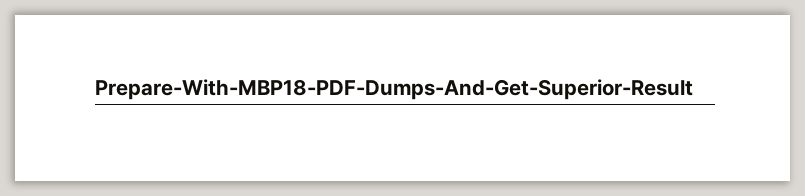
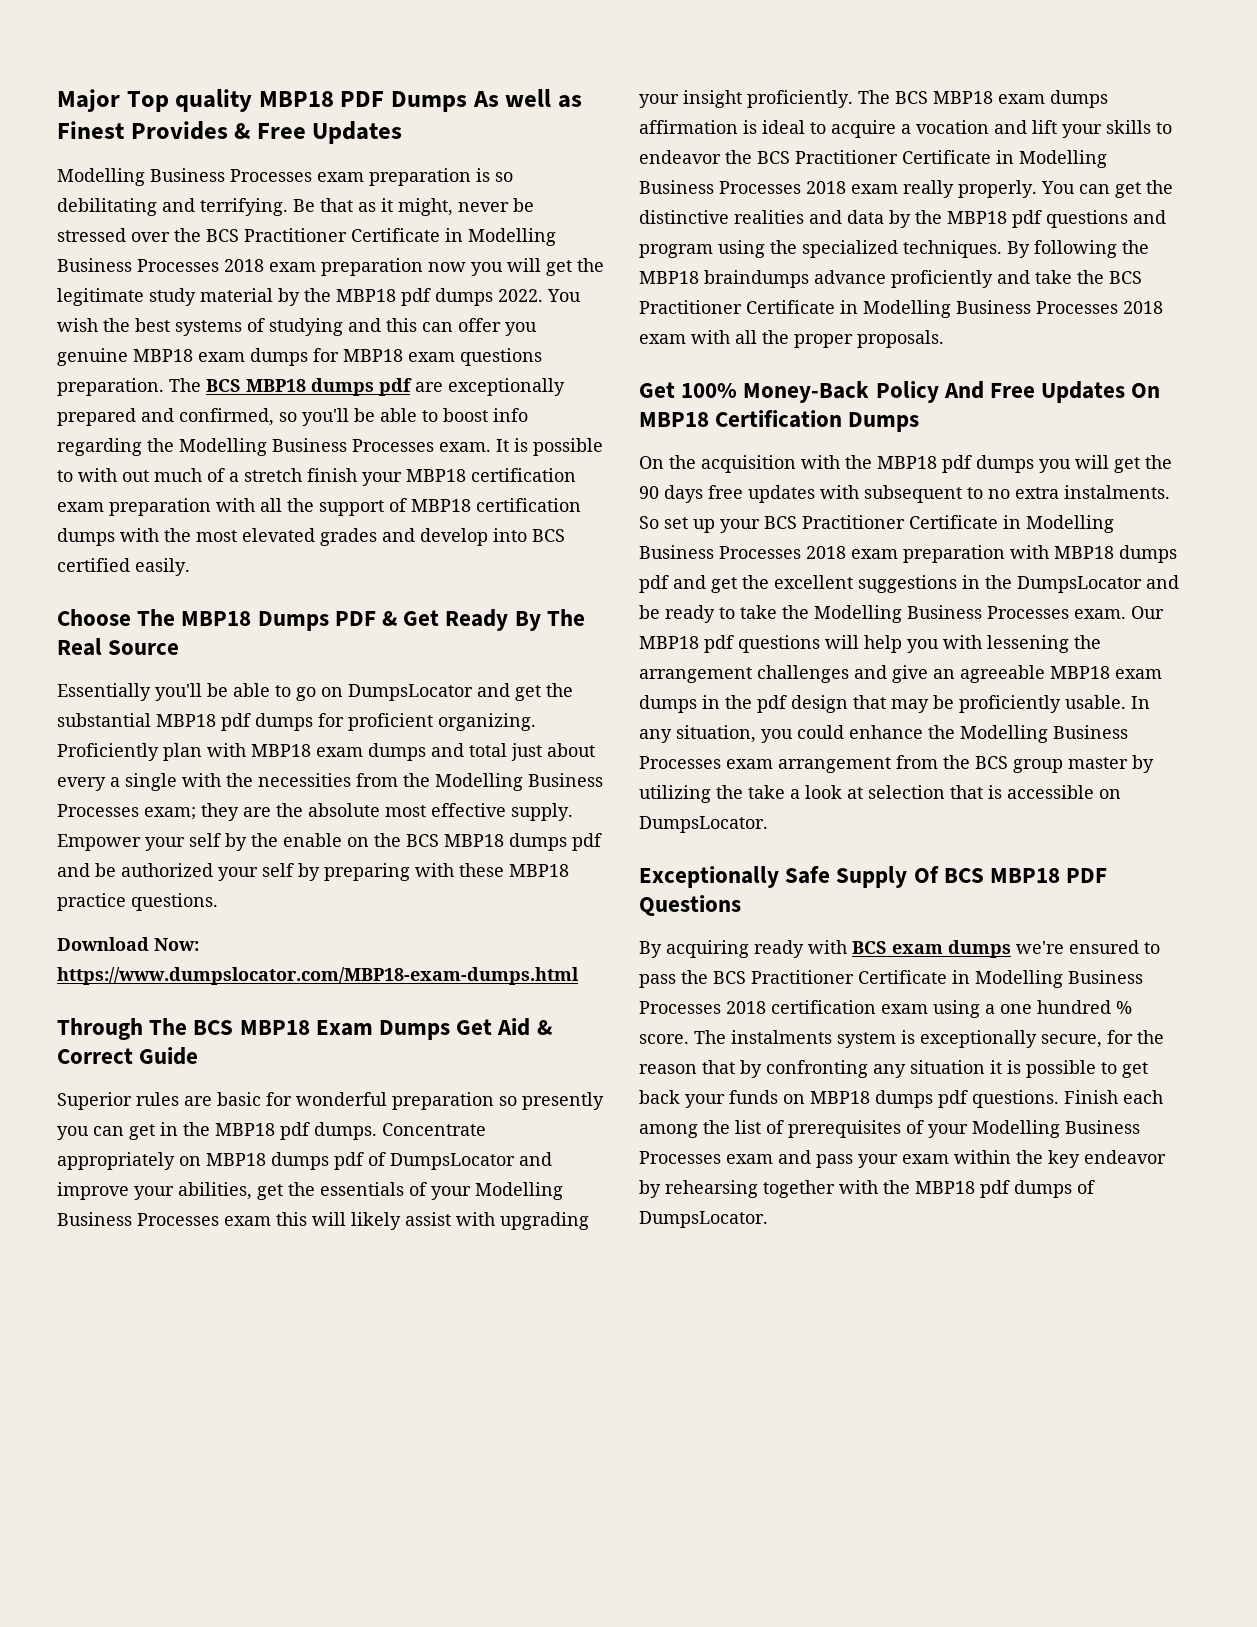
[95,79,693,100] Prepare-With-MBP18-PDF-Dumps-And-Get-Superior-Result -> [57,89,582,112] [57,121,403,144] [57,168,513,186] [57,198,534,216] [57,228,556,246] [57,258,604,276] [57,288,581,306] [57,318,537,336] [57,348,542,366] [57,378,565,396] [57,408,528,426] [57,438,603,456] [57,468,576,486] [57,498,581,516] [57,528,565,546] [57,558,190,576] [57,609,585,631] [57,638,180,656] [57,683,573,701] [57,713,536,731] [57,743,595,761] [57,773,603,791] [57,803,573,821] [57,833,602,851] [57,863,569,881] [57,893,218,911] [57,937,199,951] [57,967,579,985] [57,1018,552,1040] [57,1047,199,1065] [57,1092,604,1110] [57,1122,486,1140] [57,1152,552,1170] [57,1182,563,1200] [57,1212,589,1230] [639,90,1108,108] [639,120,1172,138] [639,150,1107,168] [639,180,1173,198] [639,210,1166,228] [639,240,1149,258] [639,270,1142,288] [639,300,1163,318] [639,330,944,348] [639,381,1161,403] [639,410,920,432] [639,455,1172,473] [639,485,1170,503] [639,515,1114,533] [639,545,1177,563] [639,575,1179,593] [639,605,1164,623] [639,635,1101,653] [639,665,1162,683] [639,695,1150,713] [639,725,1128,743] [639,755,1154,773] [639,785,1121,803] [639,816,768,833] [639,866,1108,888] [639,895,741,916] [639,940,1160,958] [639,970,1143,988] [639,1000,1132,1018] [639,1030,1164,1048] [639,1060,1148,1078] [639,1090,1163,1108] [639,1120,1140,1138] [639,1150,1166,1168] [639,1180,1095,1198] [639,1211,768,1228] Major Top quality MBP18 PDF Dumps As well as Finest Provides & Free Updates // Modelling Business Processes exam preparation is so debilitating and terrifying. Be that as it might, never be stressed over the BCS Practitioner Certificate in Modelling Business Processes 2018 exam preparation now you will get the legitimate study material by the MBP18 pdf dumps 2022. You wish the best systems of studying and this can offer you genuine MBP18 exam dumps for MBP18 exam questions preparation. The BCS MBP18 dumps pdf are exceptionally prepared and confirmed, so you'll be able to boost info regarding the Modelling Business Processes exam. It is possible to with out much of a stretch finish your MBP18 certification exam preparation with all the support of MBP18 certification dumps with the most elevated grades and develop into BCS certified easily. // Choose The MBP18 Dumps PDF & Get Ready By The Real Source // Essentially you'll be able to go on DumpsLocator and get the substantial MBP18 pdf dumps for proficient organizing. Proficiently plan with MBP18 exam dumps and total just about every a single with the necessities from the Modelling Business Processes exam; they are the absolute most effective supply. Empower your self by the enable on the BCS MBP18 dumps pdf and be authorized your self by preparing with these MBP18 practice questions. // Download Now: https://www.dumpslocator.com/MBP18-exam-dumps.html // Through The BCS MBP18 Exam Dumps Get Aid & Correct Guide // Superior rules are basic for wonderful preparation so presently you can get in the MBP18 pdf dumps. Concentrate appropriately on MBP18 dumps pdf of DumpsLocator and improve your abilities, get the essentials of your Modelling Business Processes exam this will likely assist with upgrading your insight proficiently. The BCS MBP18 exam dumps affirmation is ideal to acquire a vocation and lift your skills to endeavor the BCS Practitioner Certificate in Modelling Business Processes 2018 exam really properly. You can get the distinctive realities and data by the MBP18 pdf questions and program using the specialized techniques. By following the MBP18 braindumps advance proficiently and take the BCS Practitioner Certificate in Modelling Business Processes 2018 exam with all the proper proposals. // Get 100% Money-Back Policy And Free Updates On MBP18 Certification Dumps // On the acquisition with the MBP18 pdf dumps you will get the 90 days free updates with subsequent to no extra instalments. So set up your BCS Practitioner Certificate in Modelling Business Processes 2018 exam preparation with MBP18 dumps pdf and get the excellent suggestions in the DumpsLocator and be ready to take the Modelling Business Processes exam. Our MBP18 pdf questions will help you with lessening the arrangement challenges and give an agreeable MBP18 exam dumps in the pdf design that may be proficiently usable. In any situation, you could enhance the Modelling Business Processes exam arrangement from the BCS group master by utilizing the take a look at selection that is accessible on DumpsLocator. // Exceptionally Safe Supply Of BCS MBP18 PDF Questions // By acquiring ready with BCS exam dumps we're ensured to pass the BCS Practitioner Certificate in Modelling Business Processes 2018 certification exam using a one hundred % score. The instalments system is exceptionally secure, for the reason that by confronting any situation it is possible to get back your funds on MBP18 dumps pdf questions. Finish each among the list of prerequisites of your Modelling Business Processes exam and pass your exam within the key endeavor by rehearsing together with the MBP18 pdf dumps of DumpsLocator.

